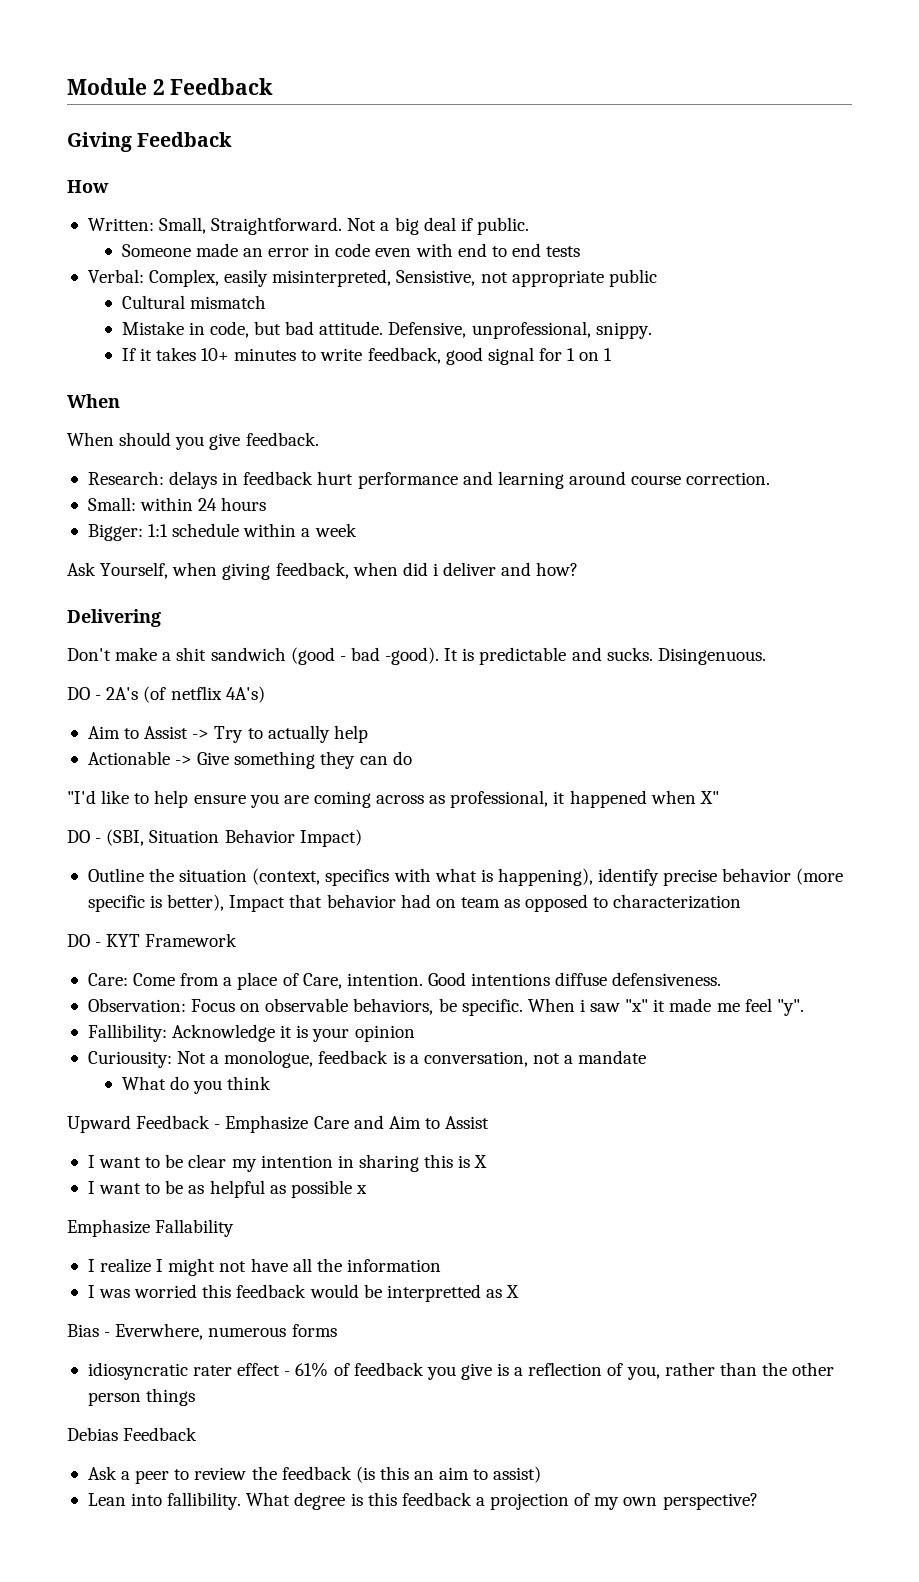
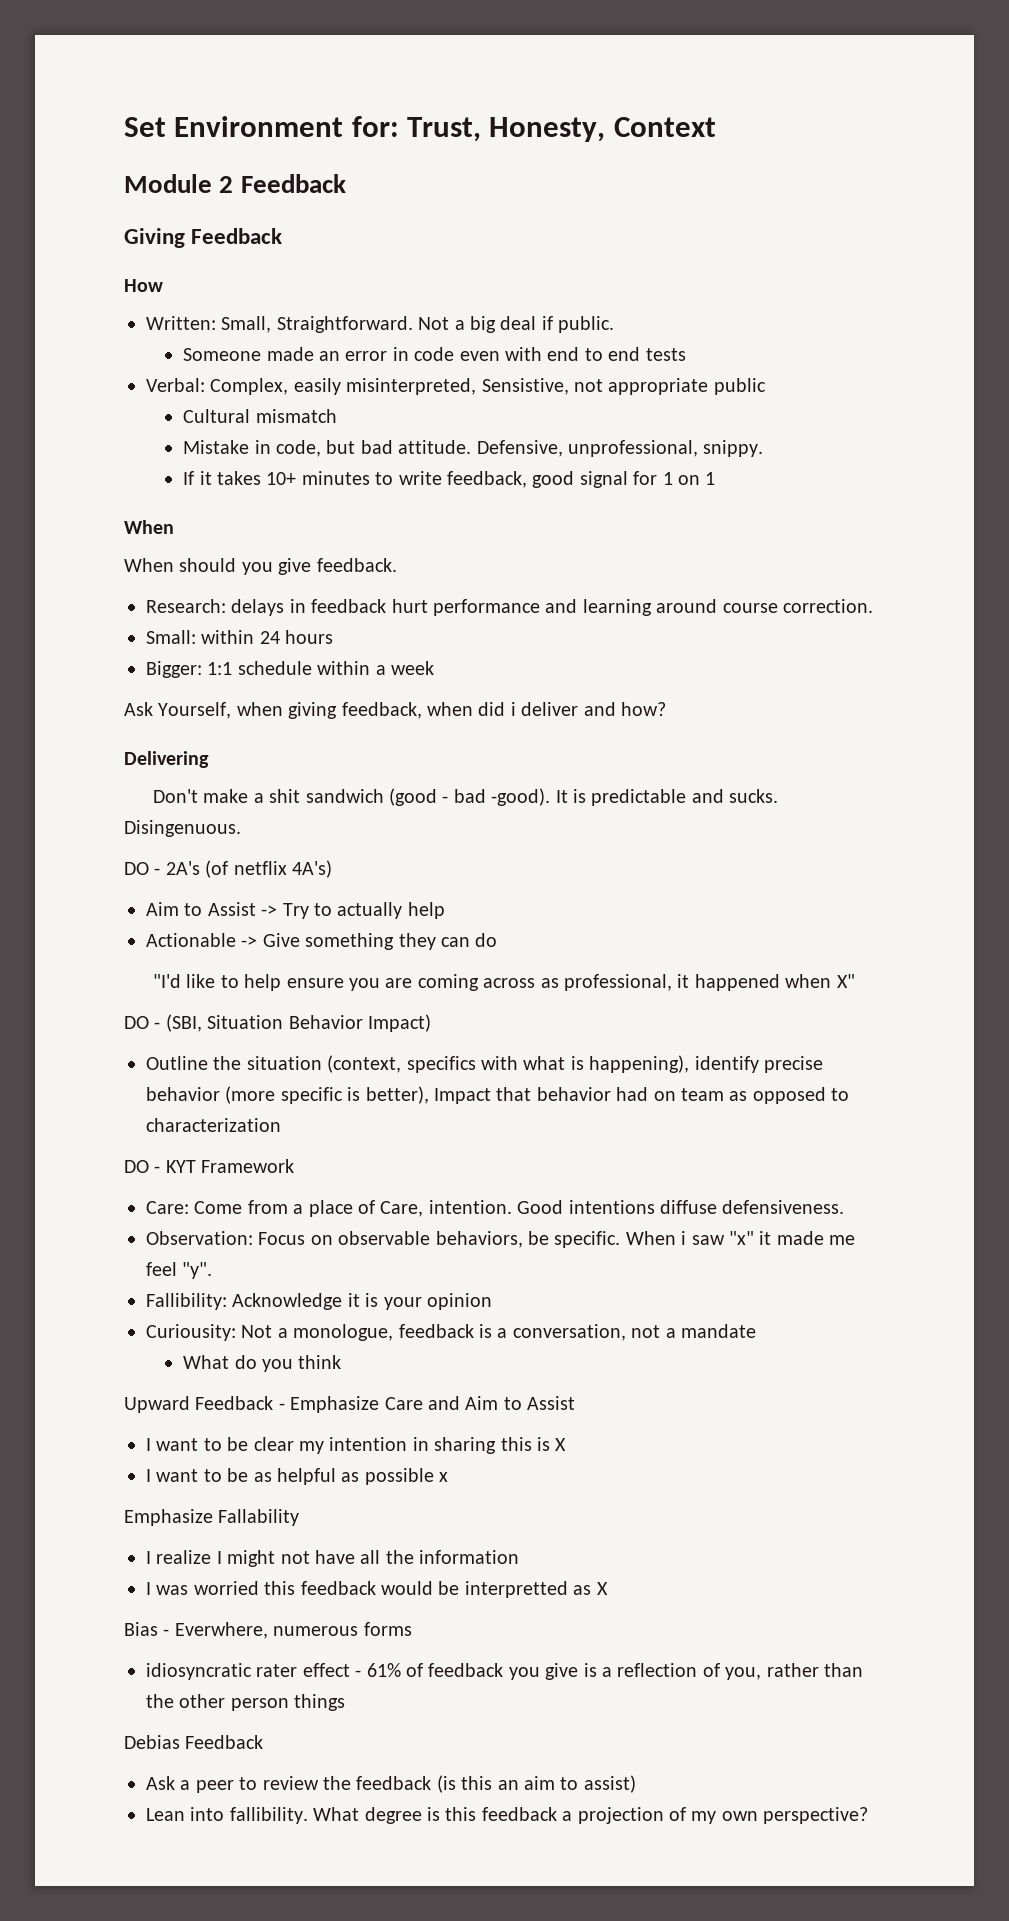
(67, 86) none -> [124,116,716,142] Set Environment for: Trust, Honesty, Context //

